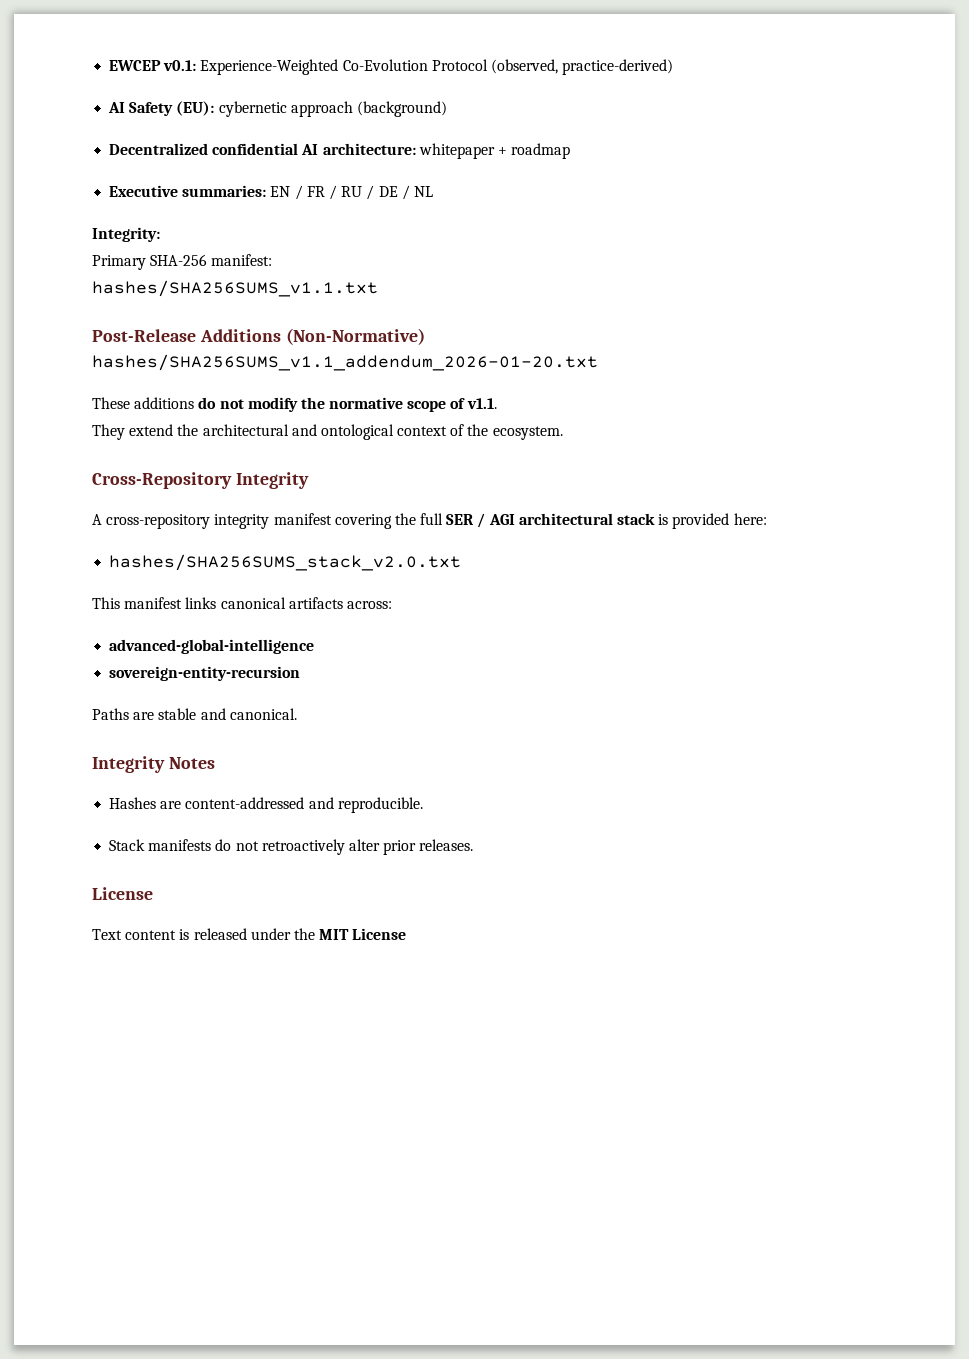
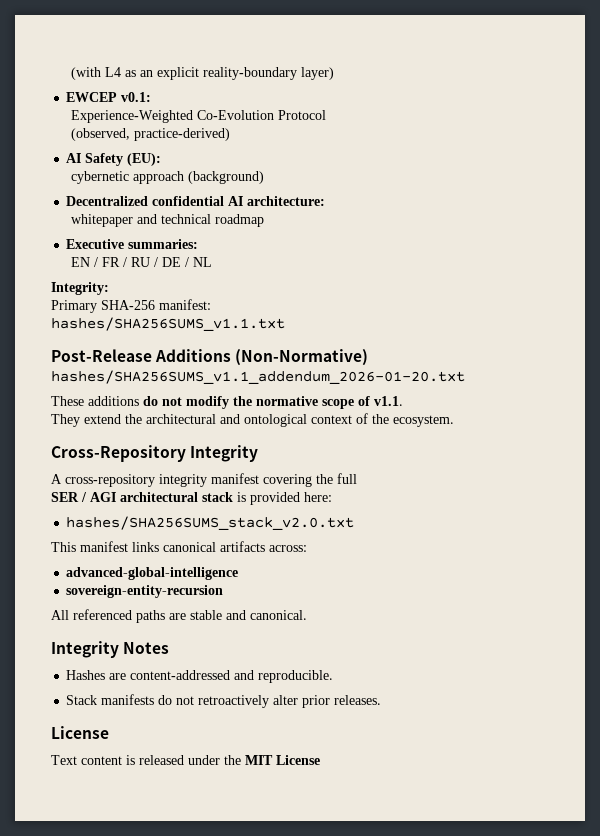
(109, 65) none -> [70,67,334,80] (with L4 as an explicit reality-boundary layer) //
(197, 65) none -> (152, 97) //
(488, 65) none -> (326, 115) //
(215, 108) none -> (162, 159) //
[418,143,507,159] whitepaper + -> [70,214,211,227] // whitepaper and technical
(267, 191) none -> (199, 244) //
(444, 519) none -> (357, 478) //
[92,708,129,720] Paths -> [51,609,165,623] All referenced paths

